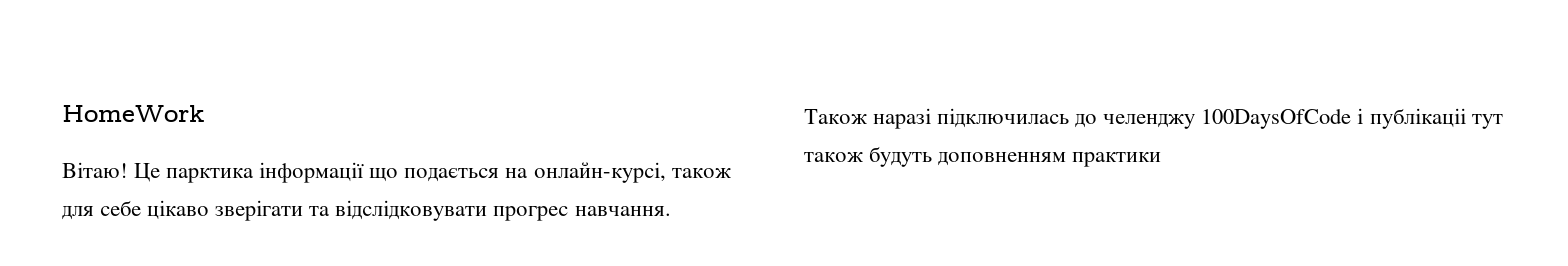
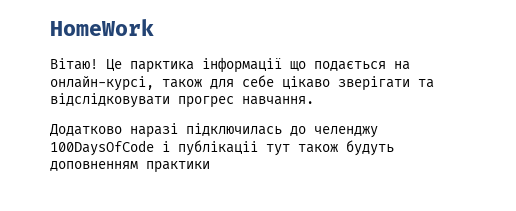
[804,109,867,124] Також -> [50,124,122,136] Додатково

